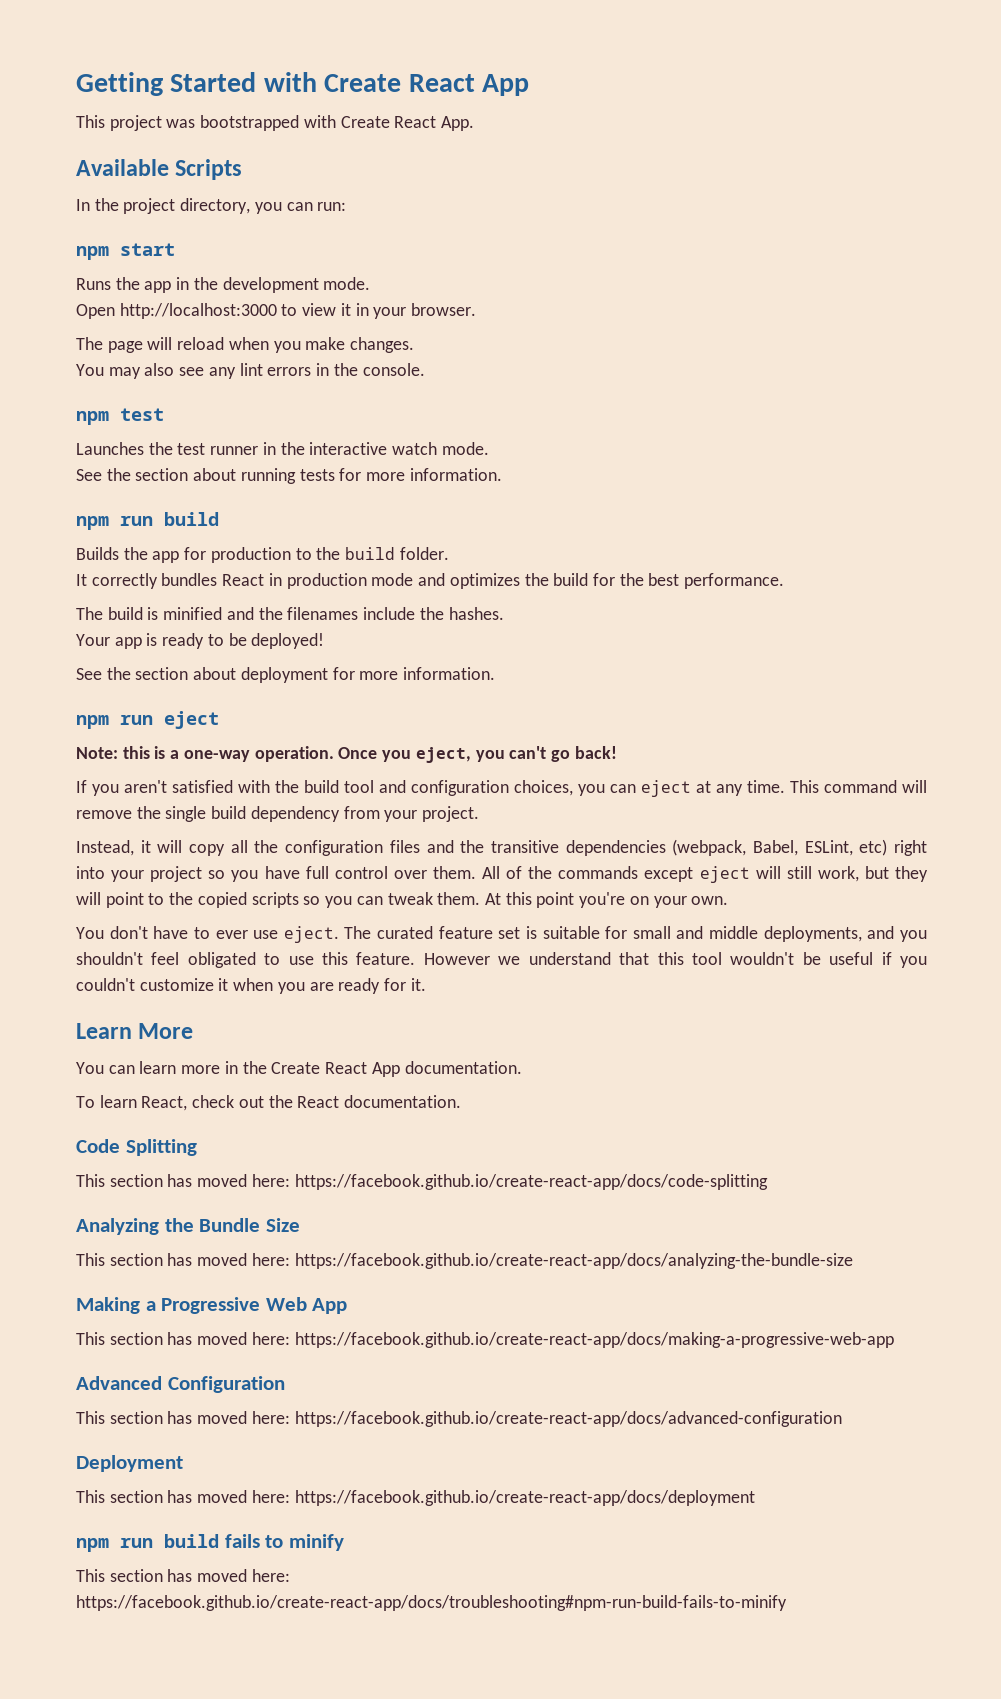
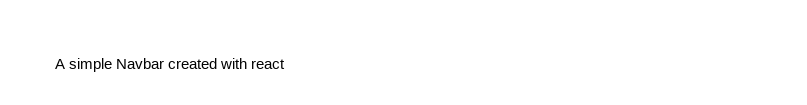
[76,72,530,96] [76,115,475,131] [76,159,243,180] [76,198,347,214] [76,243,175,260] [76,277,371,293] [76,303,477,319] [76,337,415,353] [76,363,425,379] [76,408,164,425] [76,442,489,455] [76,468,502,484] [76,512,219,530] [76,547,449,563] [76,573,785,589] [76,607,504,620] [76,633,325,649] [76,667,496,683] [76,711,219,729] [76,746,617,763] [76,780,927,797] [76,806,480,822] [76,839,927,856] [76,866,929,883] [76,892,729,908] [76,926,928,943] [76,952,927,968] [76,978,426,994] [76,1023,194,1039] [76,1061,522,1077] [76,1095,462,1111] [76,1139,197,1156] [76,1174,768,1190] [76,1218,300,1235] [76,1253,853,1269] [76,1297,348,1314] [76,1332,894,1348] [76,1376,285,1393] [76,1411,842,1427] [76,1455,183,1472] [76,1490,755,1506] [76,1534,344,1552] [76,1569,290,1582] [76,1595,787,1611] Getting Started with Create React App // This project was bootstrapped with Create React App. // Available Scripts // In the project directory, you can run: // npm start // Runs the app in the development mode. // Open http://localhost:3000 to view it in your browser. // The page will reload when you make changes. // You may also see any lint errors in the console. // npm test // Launches the test runner in the interactive watch mode. // See the section about running tests for more information. // npm run build // Builds the app for production to the build folder. // It correctly bundles React in production mode and optimizes the build for the best performance. // The build is minified and the filenames include the hashes. // Your app is ready to be deployed! // See the section about deployment for more information. // npm run eject // Note: this is a one-way operation. Once you eject, you can't go back! // If you aren't satisfied with the build tool and configuration choices, you can eject at any time. This command will remove the single build dependency from your project. // Instead, it will copy all the configuration files and the transitive dependencies (webpack, Babel, ESLint, etc) right into your project so you have full control over them. All of the commands except eject will still work, but they will point to the copied scripts so you can tweak them. At this point you're on your own. // You don't have to ever use eject. The curated feature set is suitable for small and middle deployments, and you shouldn't feel obligated to use this feature. However we understand that this tool wouldn't be useful if you couldn't customize it when you are ready for it. // Learn More // You can learn more in the Create React App documentation. // To learn React, check out the React documentation. // Code Splitting // This section has moved here: https://facebook.github.io/create-react-app/docs/code-splitting // Analyzing the Bundle Size // This section has moved here: https://facebook.github.io/create-react-app/docs/analyzing-the-bundle-size // Making a Progressive Web App // This section has moved here: https://facebook.github.io/create-react-app/docs/making-a-progressive-web-app // Advanced Configuration // This section has moved here: https://facebook.github.io/create-react-app/docs/advanced-configuration // Deployment // This section has moved here: https://facebook.github.io/create-react-app/docs/deployment // npm run build fails to minify // This section has moved here: https://facebook.github.io/create-react-app/docs/troubleshooting#npm-run-build-fails-to-minify -> [55,58,286,72] A simple Navbar created with react

